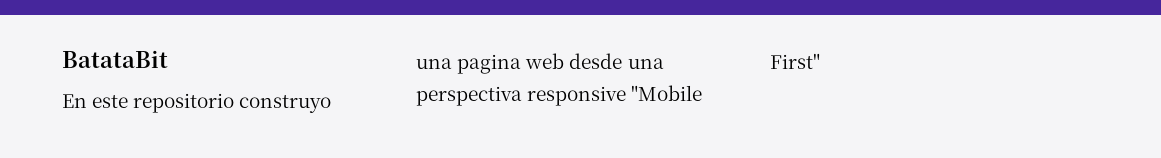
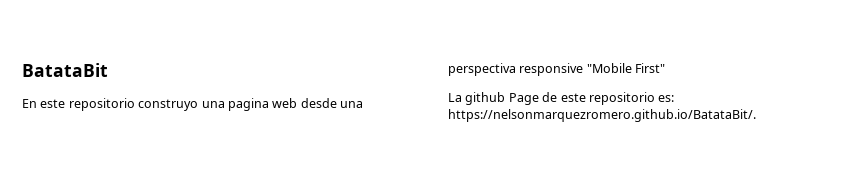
(820, 61) none -> [448,92,675,105] [448,109,756,122] // La github Page de este repositorio es: https://nelsonmarquezromero.github.io/BatataBit/.

